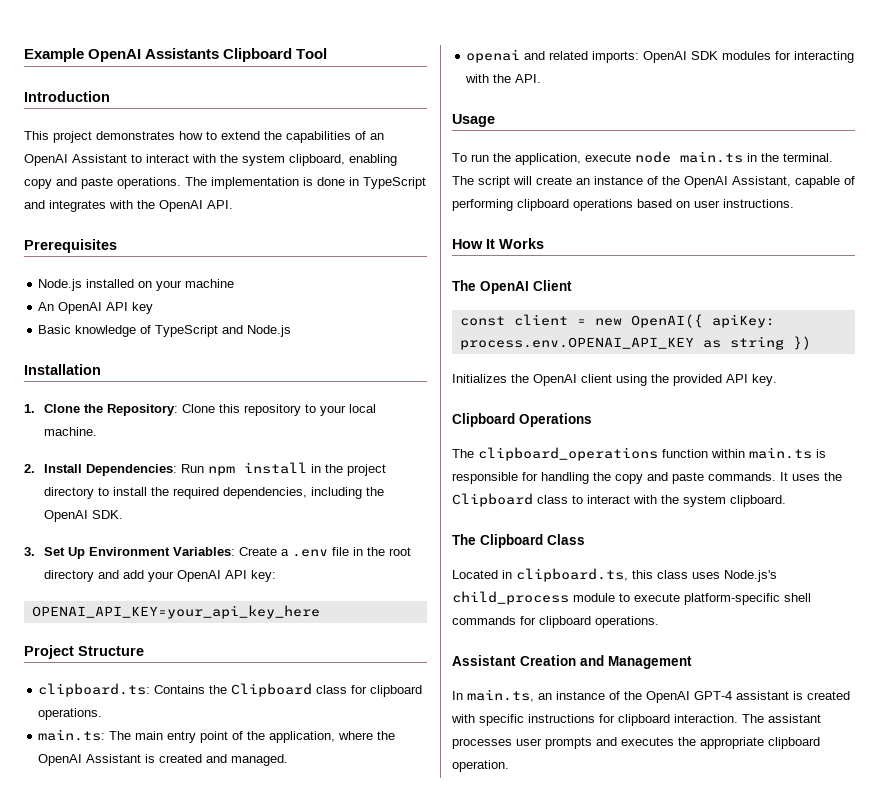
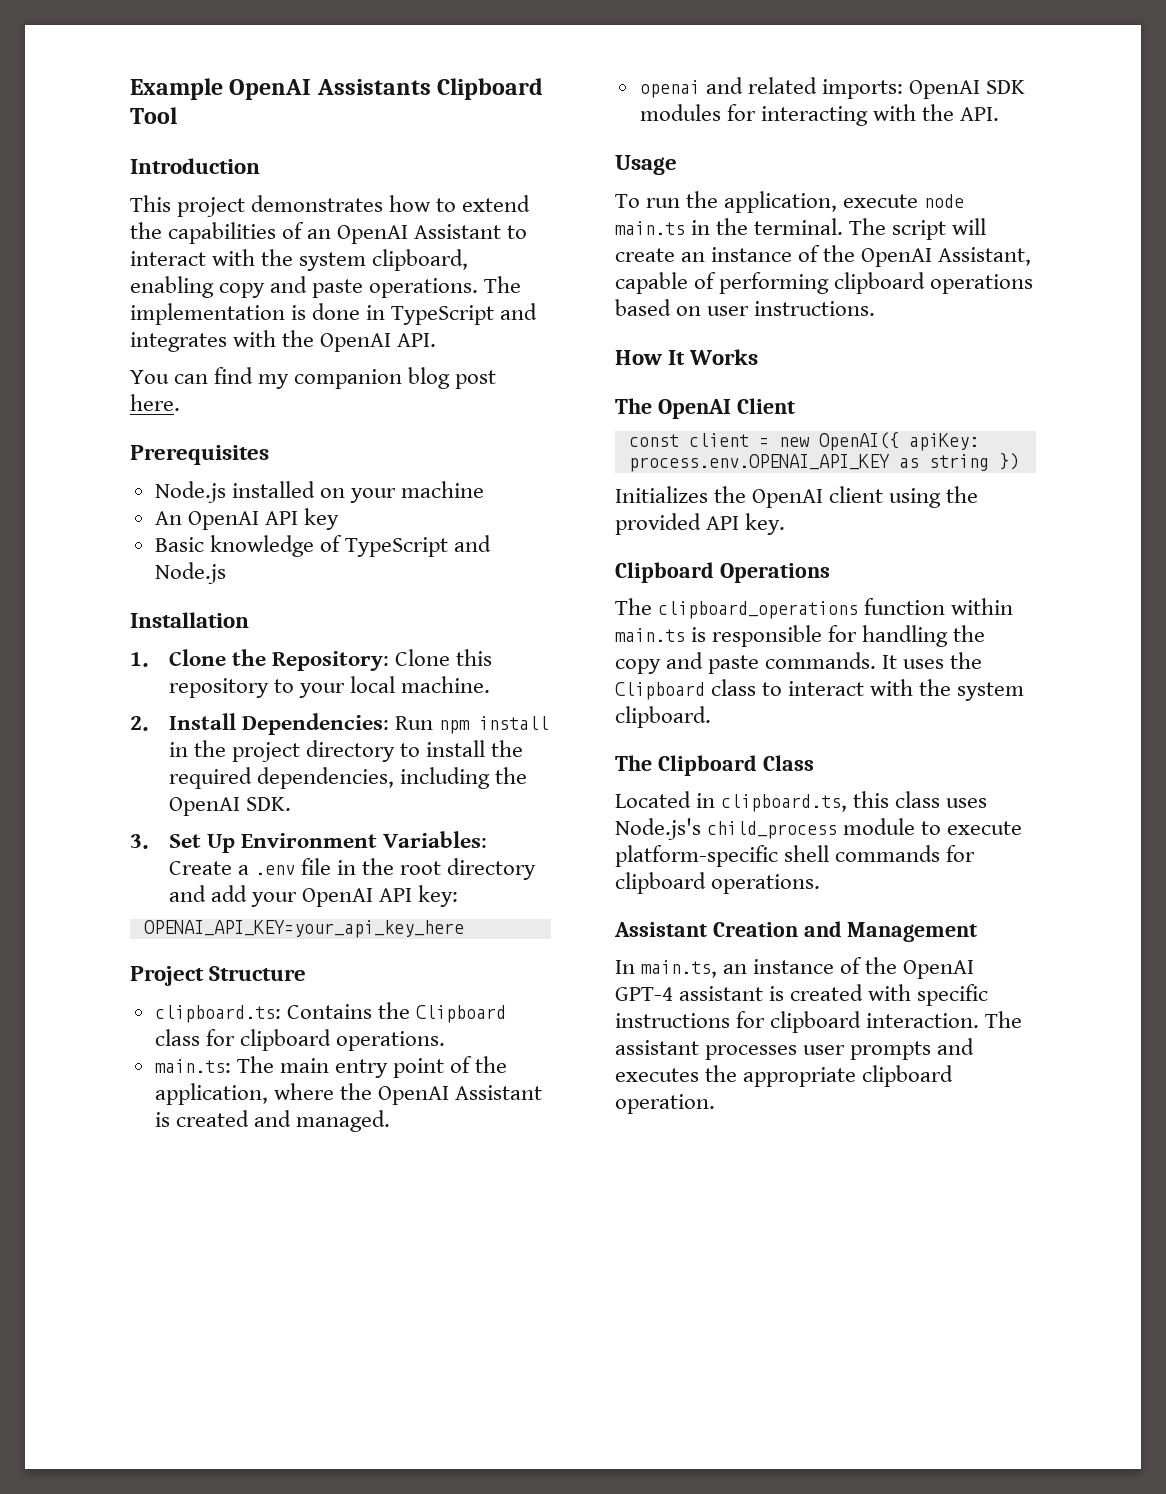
(233, 204) none -> [130,367,497,389] [130,394,180,411] // You can find my companion blog post here.

